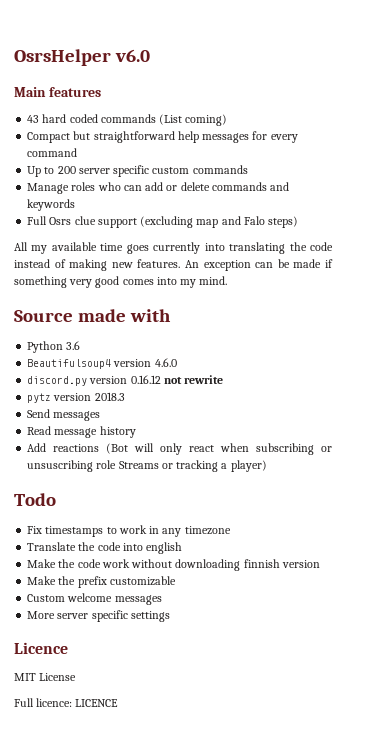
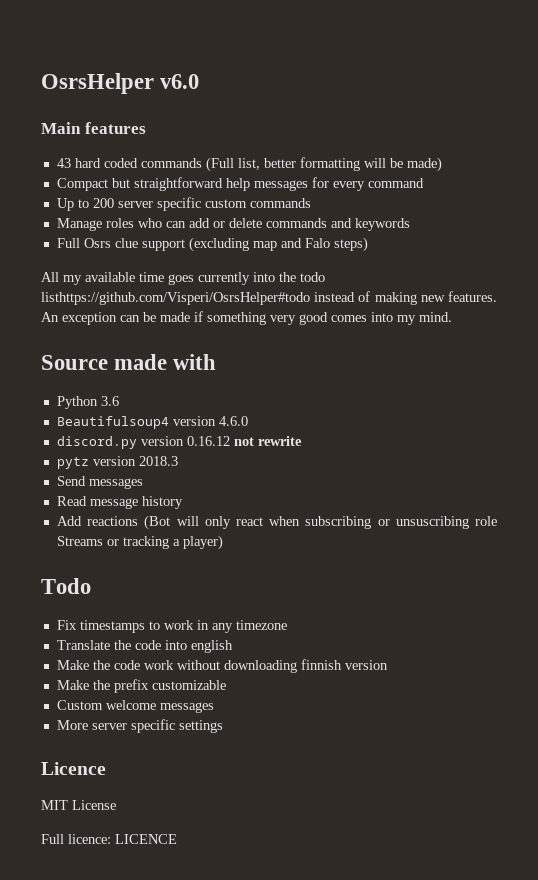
[159,114,228,126] (List coming) -> [205,157,442,172] (Full list, better formatting will be made)
[229,242,333,254] translating the code -> [279,272,325,282] [41,292,310,305] the todo listhttps://github.com/Visperi/OsrsHelper#todo

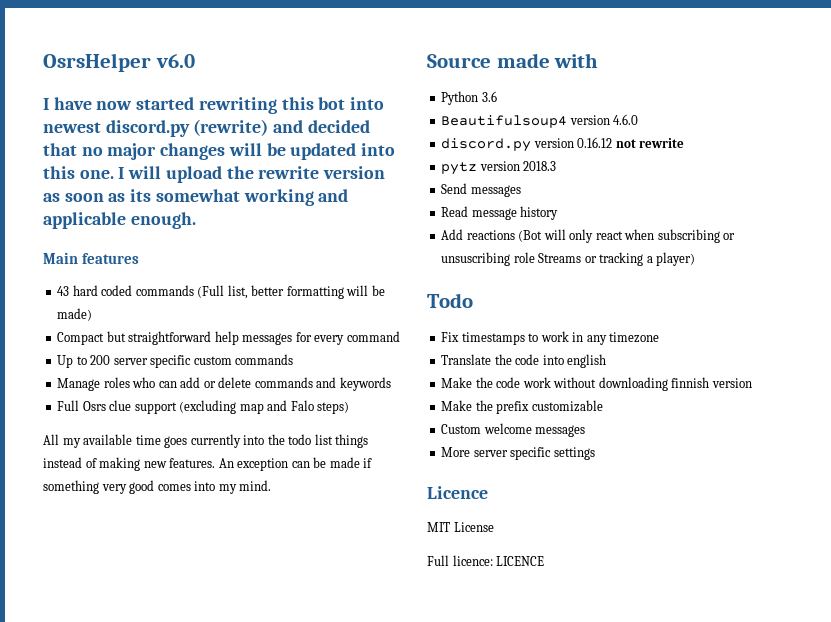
(200, 81) none -> [43,97,385,114] [43,119,370,137] [43,143,396,160] [43,166,386,183] [43,189,349,206] [43,212,196,229] // I have now started rewriting this bot into newest discord.py (rewrite) and decided that no major changes will be updated into this one. I will upload the rewrite version as soon as its somewhat working and applicable enough.
[41,292,310,305] listhttps://github.com/Visperi/OsrsHelper#todo -> [314,434,369,448] list things

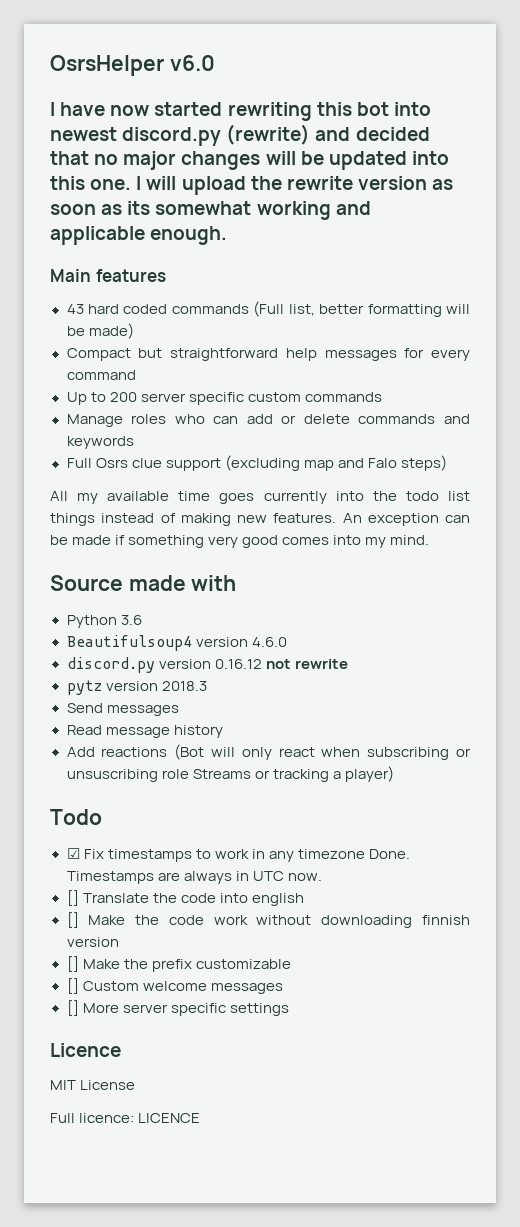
(473, 300) none -> [66,848,80,859] ☑
(660, 337) // -> [368,849,410,859] [66,871,322,884] [66,890,79,906] Done. Timestamps are always in UTC now. // []
(607, 361) none -> [66,912,79,928] []
(752, 383) none -> [66,956,79,972] []
(603, 406) none -> [66,978,79,994] []
(586, 431) none -> [66,1000,79,1016] []

